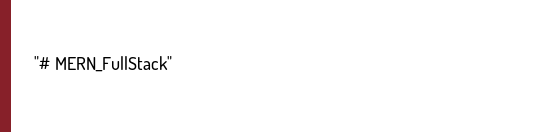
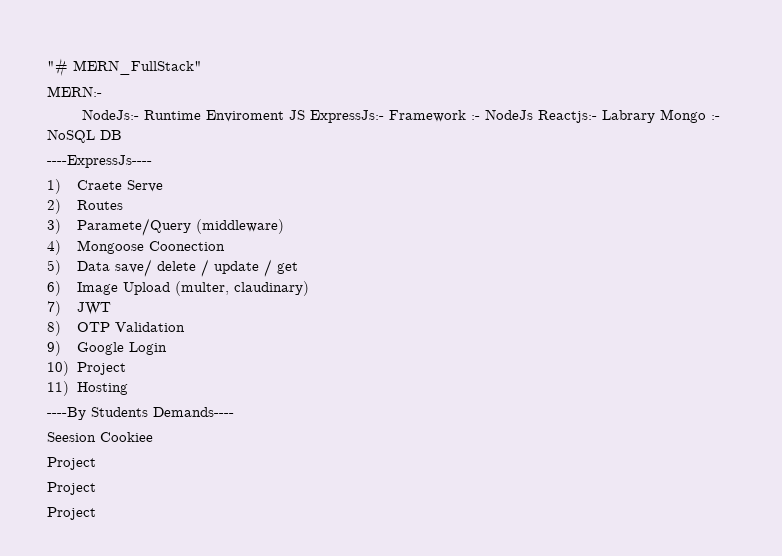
(172, 64) none -> [47,86,102,97] [81,109,720,123] [47,129,122,143] [47,155,152,168] [47,179,163,194] [47,199,123,214] [47,218,284,236] [47,240,225,255] [47,259,298,277] [47,281,309,296] [47,301,111,316] [47,321,185,336] [47,341,167,356] [47,361,126,376] [47,381,128,396] [47,407,234,420] [47,432,153,442] [47,457,96,470] [47,482,96,495] [47,507,96,520] // MERN:- // NodeJs:- Runtime Enviroment JS ExpressJs:- Framework :- NodeJs Reactjs:- Labrary Mongo :- NoSQL DB // ----ExpressJs---- // 1) Craete Serve // 2) Routes // 3) Paramete/Query (middleware) // 4) Mongoose Coonection // 5) Data save/ delete / update / get // 6) Image Upload (multer, claudinary) // 7) JWT // 8) OTP Validation // 9) Google Login // 10) Project // 11) Hosting // ----By Students Demands---- // Seesion Cookiee // Project // Project // Project

